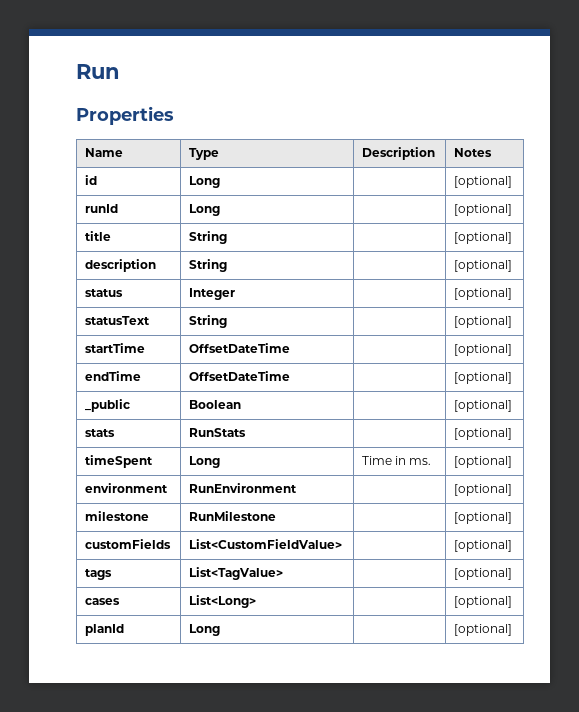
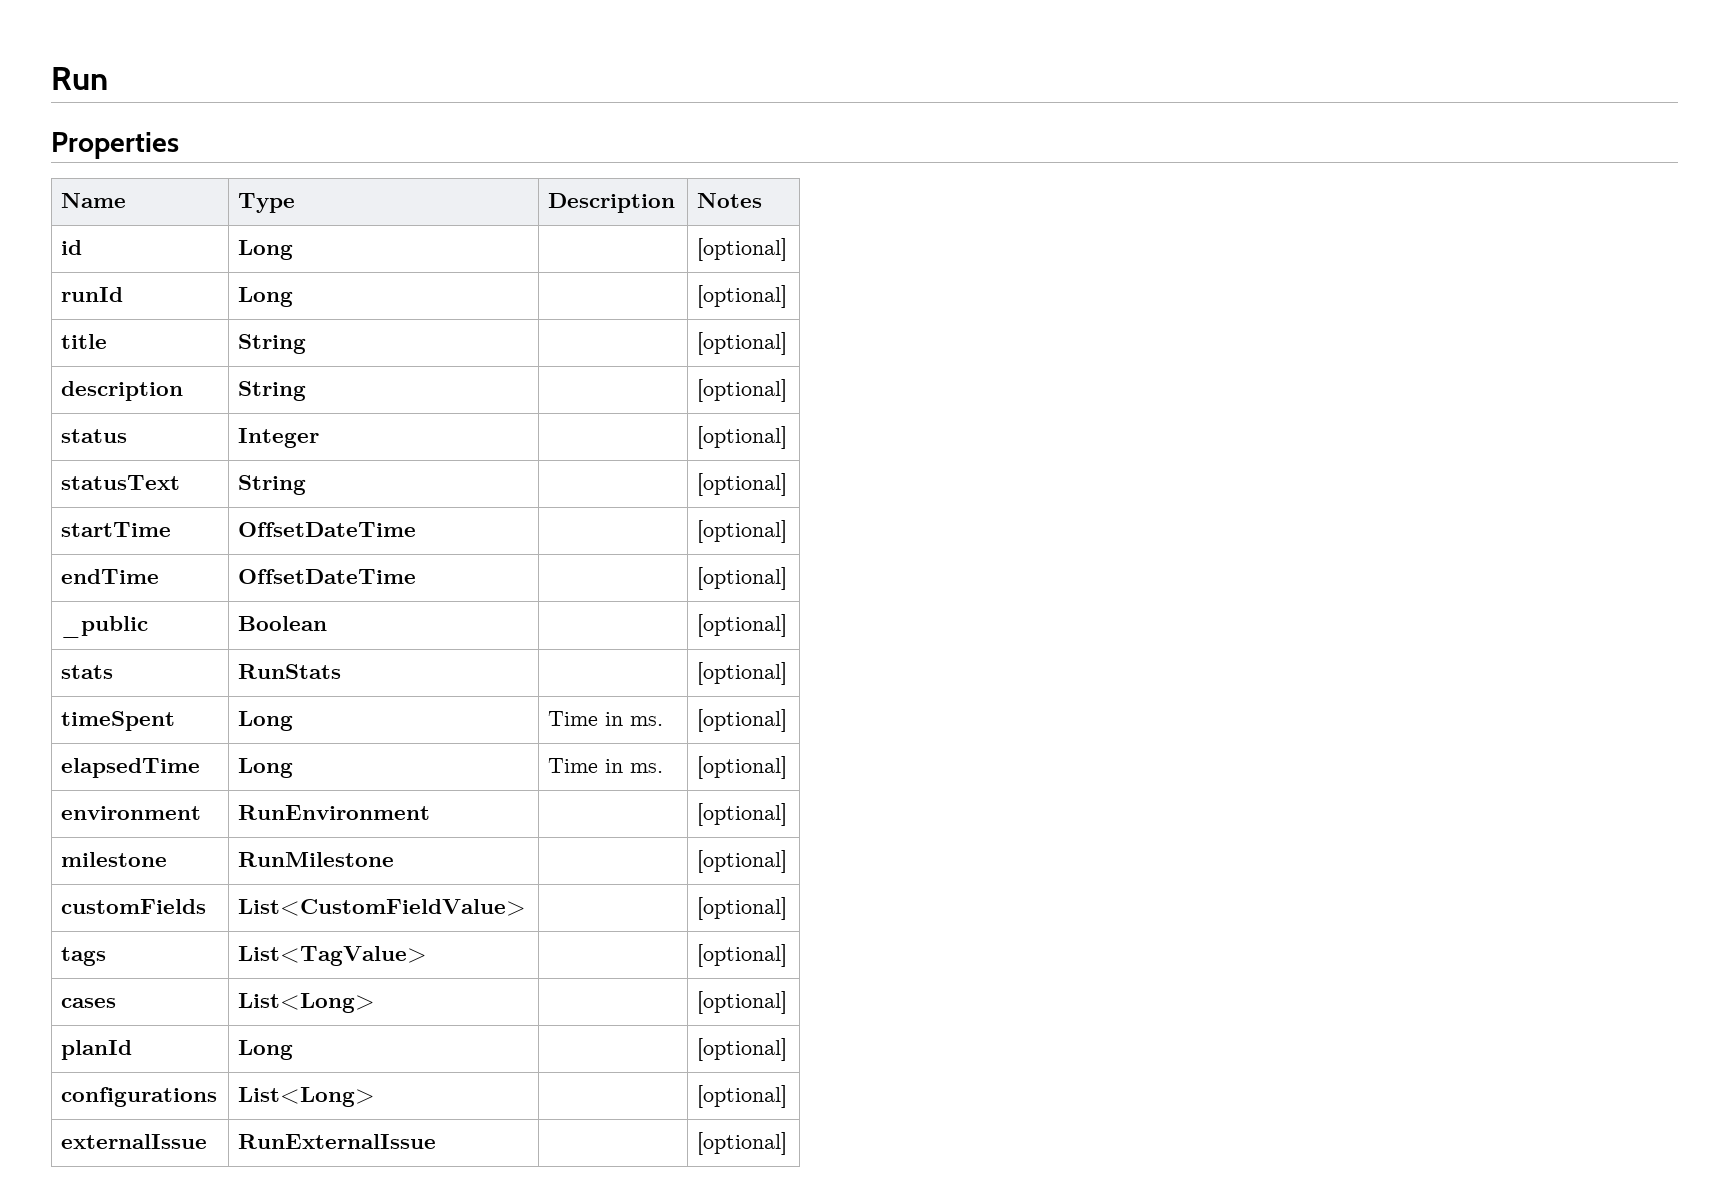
(512, 462) none -> [61,758,201,778] [238,758,294,778] [548,758,664,773] [697,756,788,779] // elapsedTime | Long | Time in ms. | [optional]
(512, 630) none -> [61,1087,218,1107] [238,1087,376,1107] [697,1085,788,1108] [61,1134,208,1149] [238,1134,437,1149] [697,1132,788,1155] // configurations | List<Long> | | [optional] // externalIssue | RunExternalIssue | | [optional]

